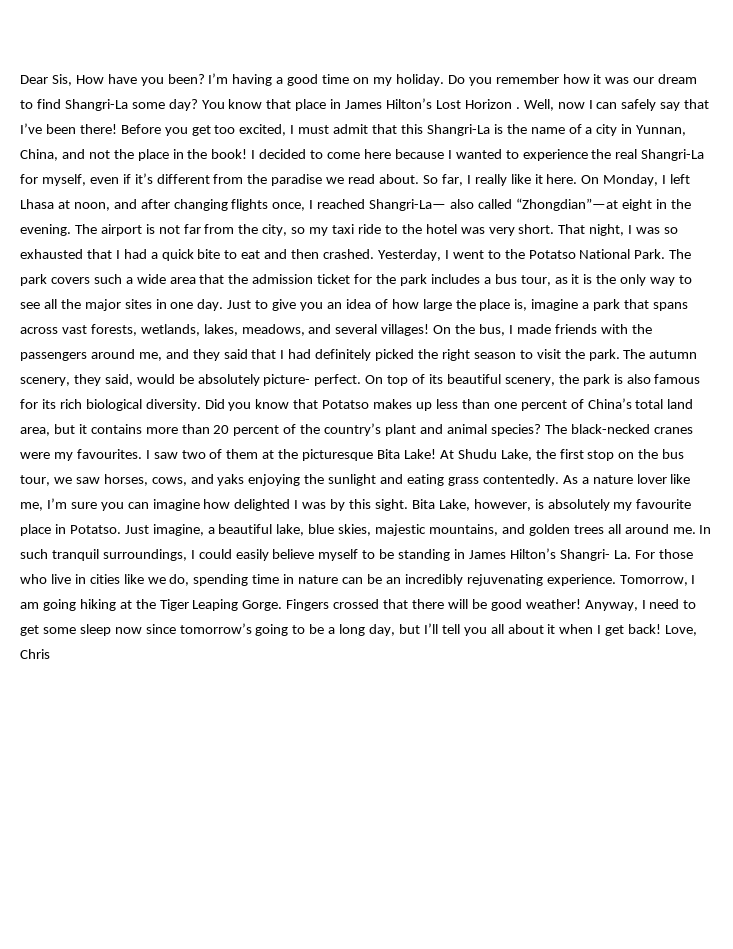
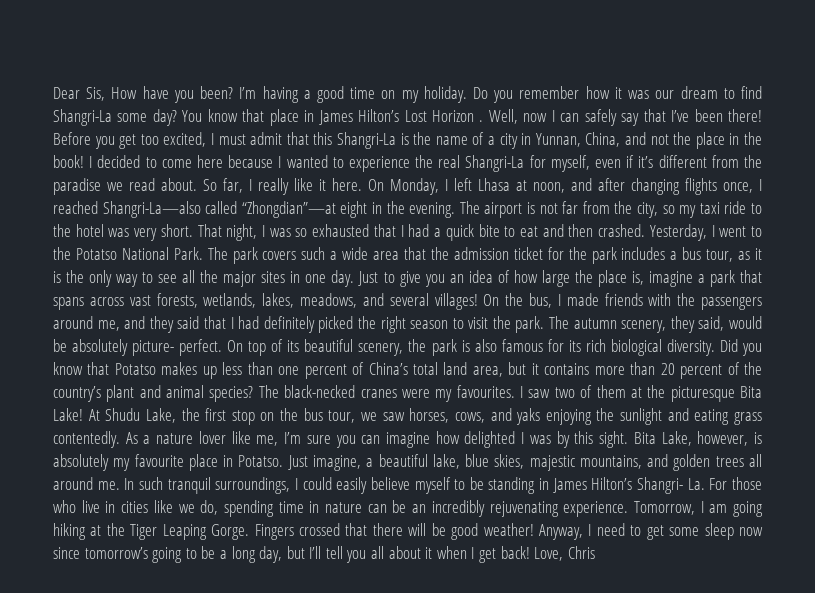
[369,199,475,211] Shangri-La— also -> [102,201,201,218] Shangri-La—also

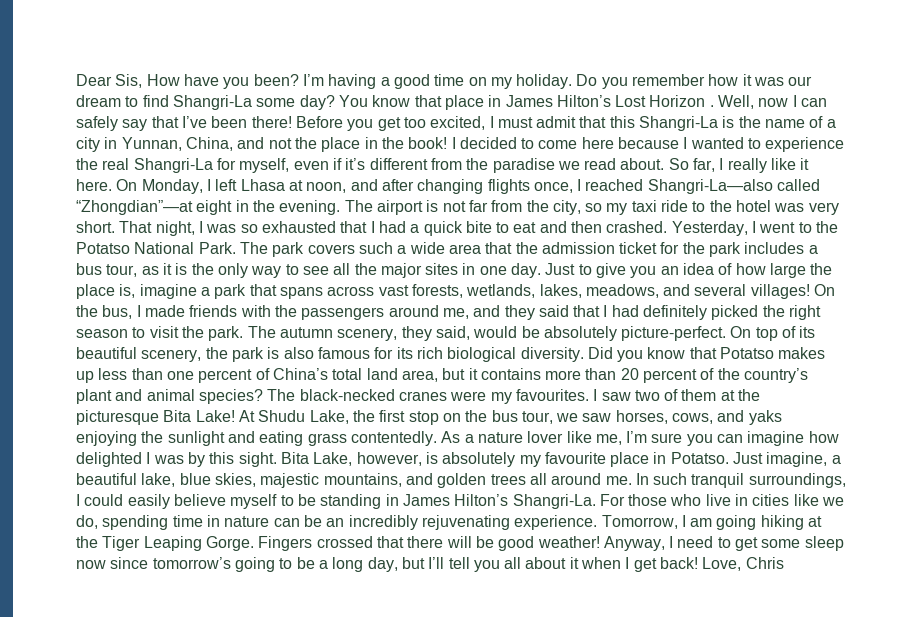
[132,339,223,356] picture- perfect. -> [621,326,727,341] picture-perfect.
[637,477,705,494] Shangri- La. -> [512,494,596,509] Shangri-La.

